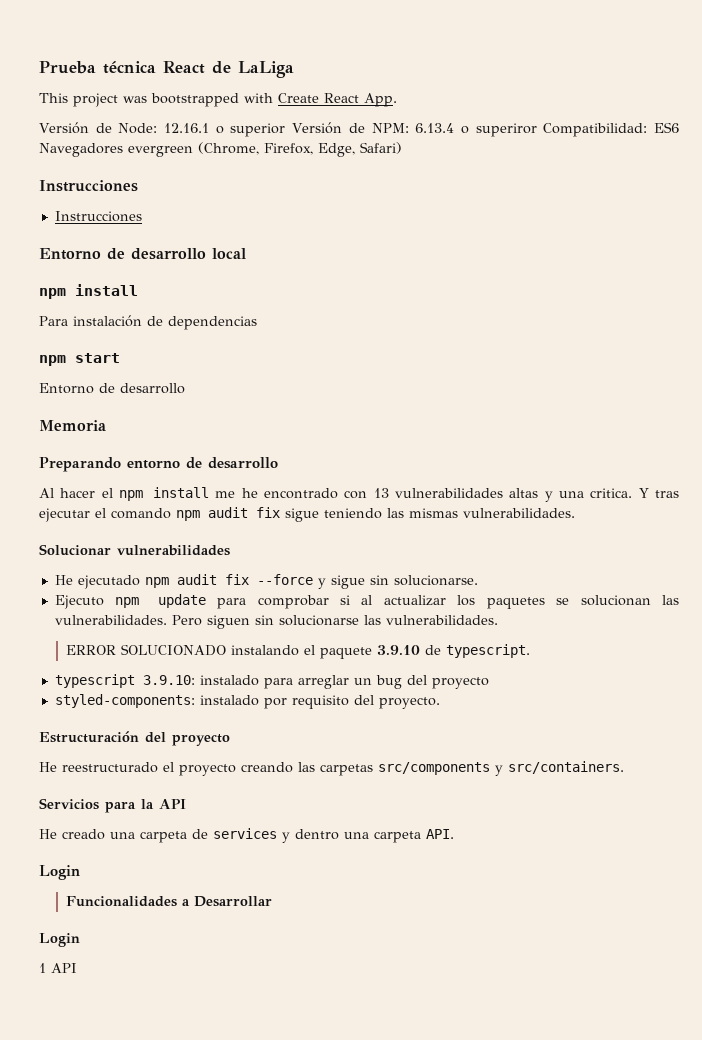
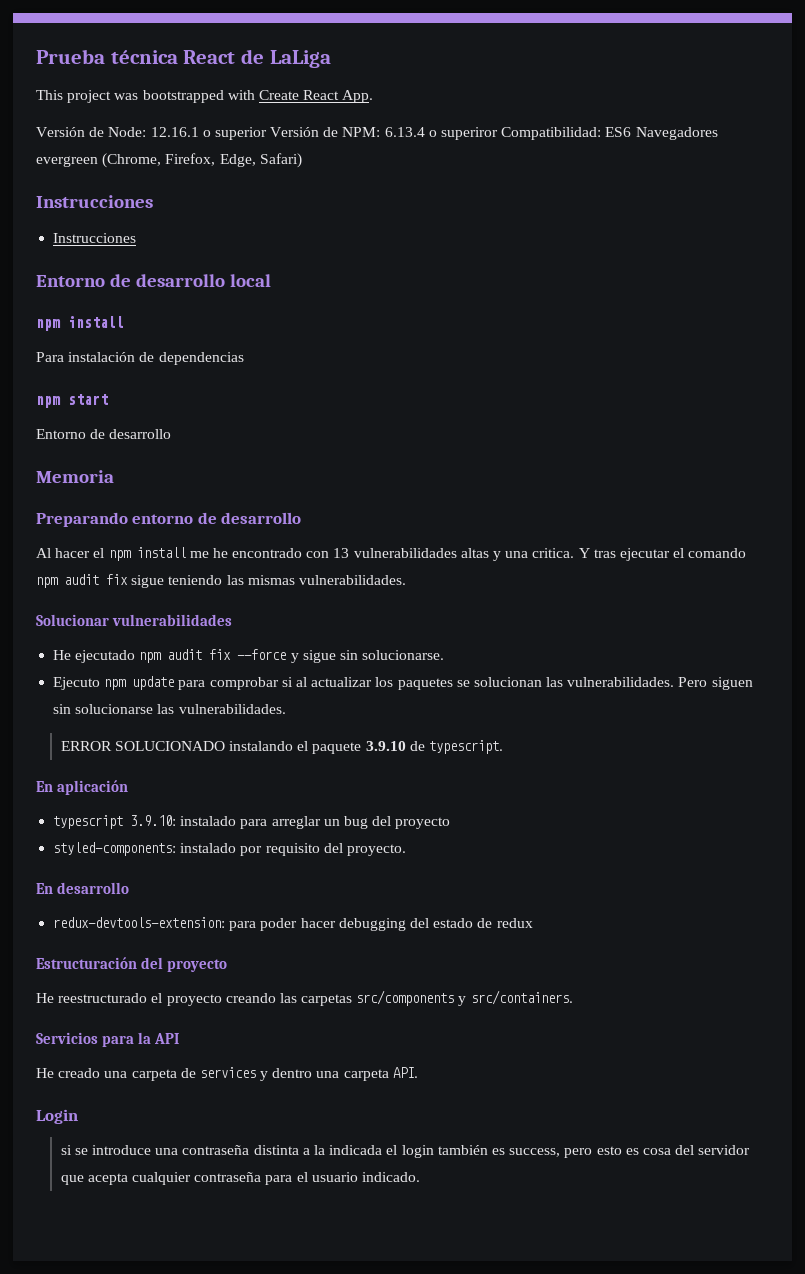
(530, 651) none -> [36,780,129,795] // En aplicación
(440, 703) none -> [36,882,130,894] [53,917,533,931] // En desarrollo // redux-devtools-extension: para poder hacer debugging del estado de redux
[65,896,272,907] [39,933,80,947] [39,963,77,973] Funcionalidades a Desarrollar // Login // 1 API -> [60,1145,751,1158] [60,1172,421,1185] si se introduce una contraseña distinta a la indicada el login también es success, pero esto es cosa del servidor que acepta cualquier contraseña para el usuario indicado.

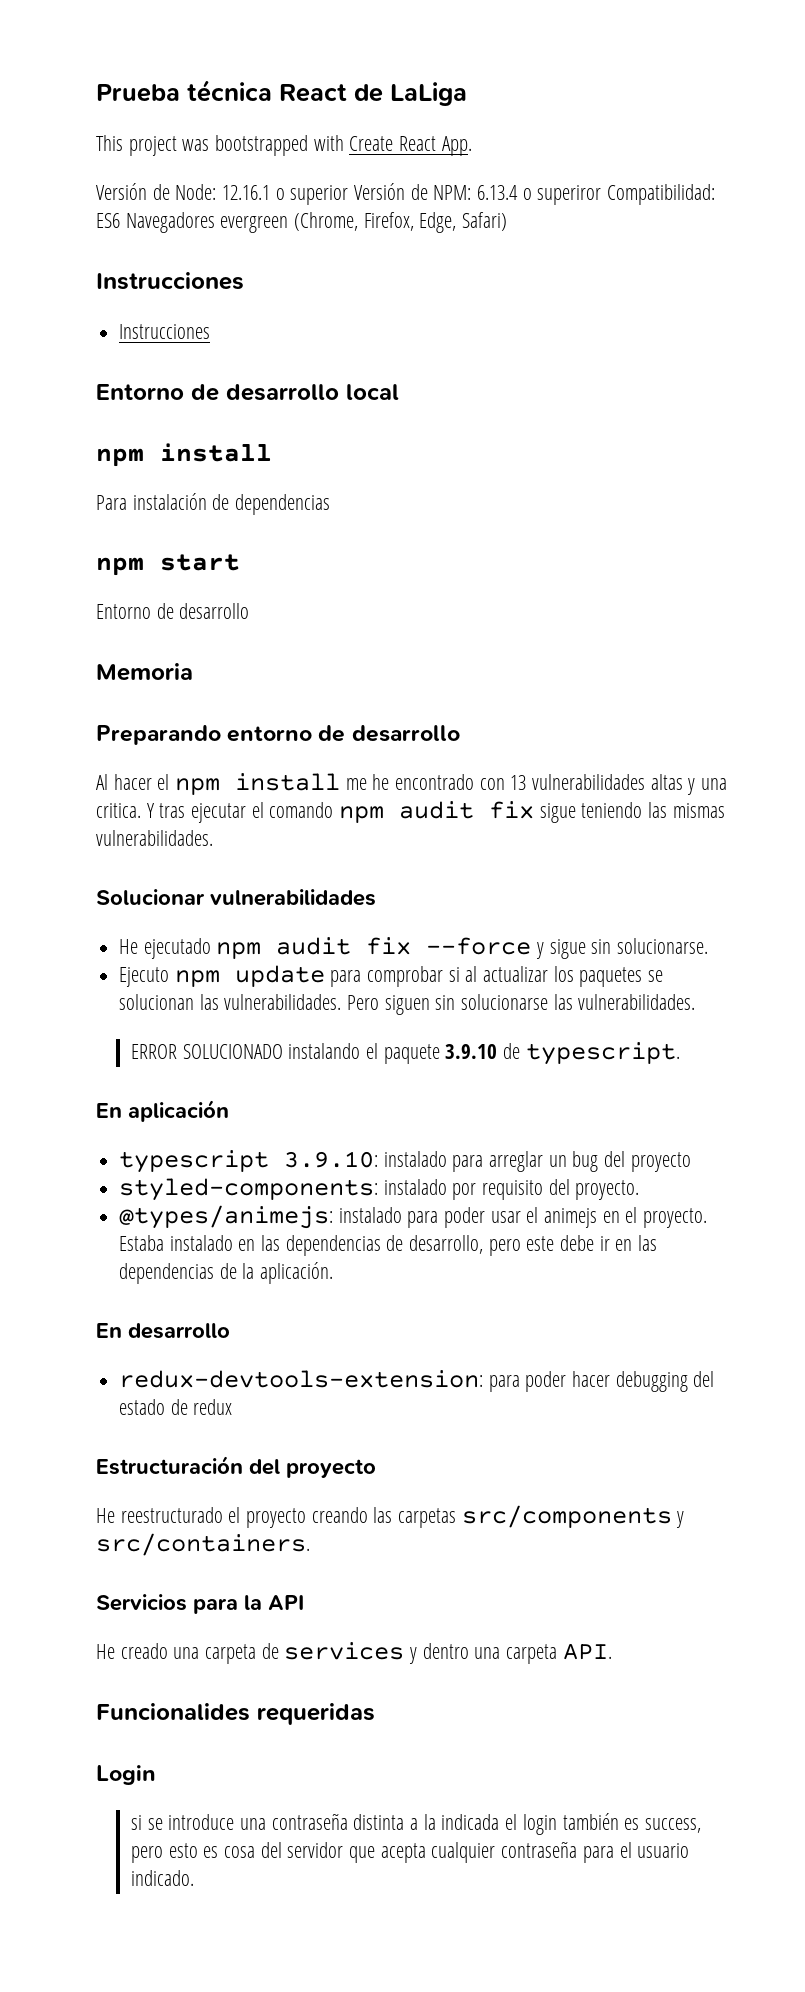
(406, 850) none -> [119,1205,708,1229] [119,1235,658,1256] [119,1262,334,1284] // @types/animejs: instalado para poder usar el animejs en el proyecto. Estaba instalado en las dependencias de desarrollo, pero este debe ir en las dependencias de la aplicación.
(418, 1072) none -> [96,1703,375,1725] // Funcionalides requeridas

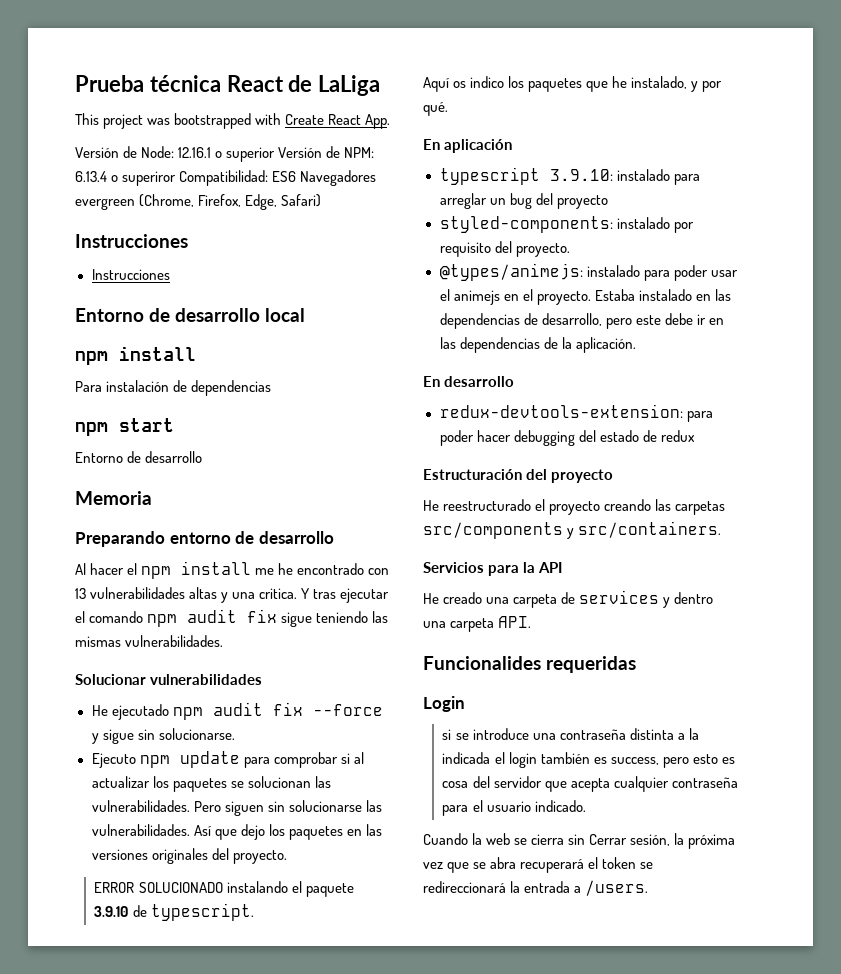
(696, 1002) none -> [193,824,382,840] [91,848,287,864] Así que dejo los paquetes en las versiones originales del proyecto.
(680, 1053) none -> [423,76,723,92] [423,102,448,116] // Aquí os indico los paquetes que he instalado, y por qué.
(195, 1878) none -> [423,833,736,849] [423,857,654,873] [423,880,649,896] // Cuando la web se cierra sin Cerrar sesión, la próxima vez que se abra recuperará el token se redireccionará la entrada a /users.

